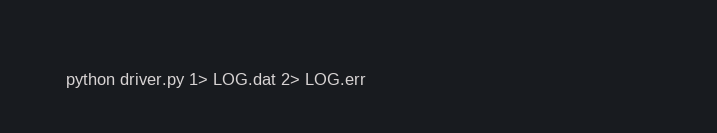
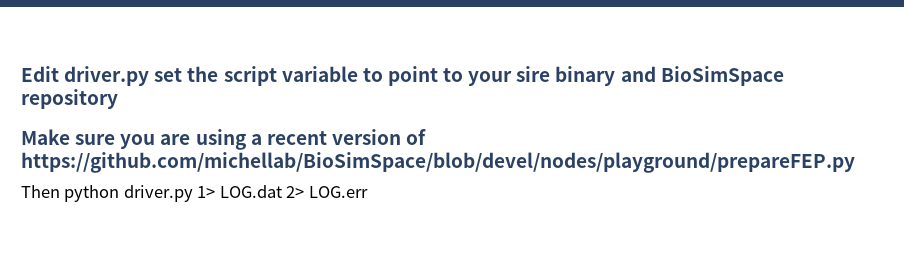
(66, 80) none -> [21,66,784,86] [21,89,118,109] [21,129,427,150] [21,152,855,173] [21,185,60,198] Edit driver.py set the script variable to point to your sire binary and BioSimSpace repository // Make sure you are using a recent version of https://github.com/michellab/BioSimSpace/blob/devel/nodes/playground/prepareFEP.py // Then

